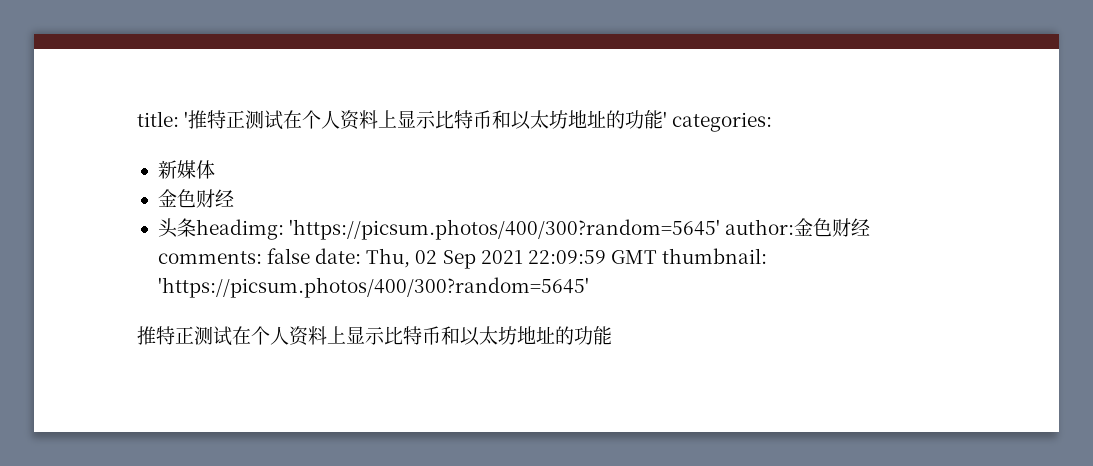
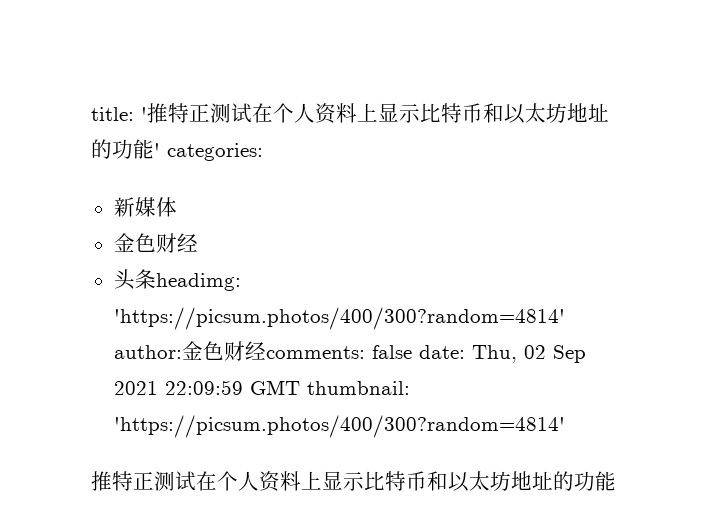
[289,219,721,240] 'https://picsum.photos/400/300?random=5645' -> [113,307,565,330] 'https://picsum.photos/400/300?random=4814'
[157,277,589,298] 'https://picsum.photos/400/300?random=5645' -> [113,415,565,438] 'https://picsum.photos/400/300?random=4814'

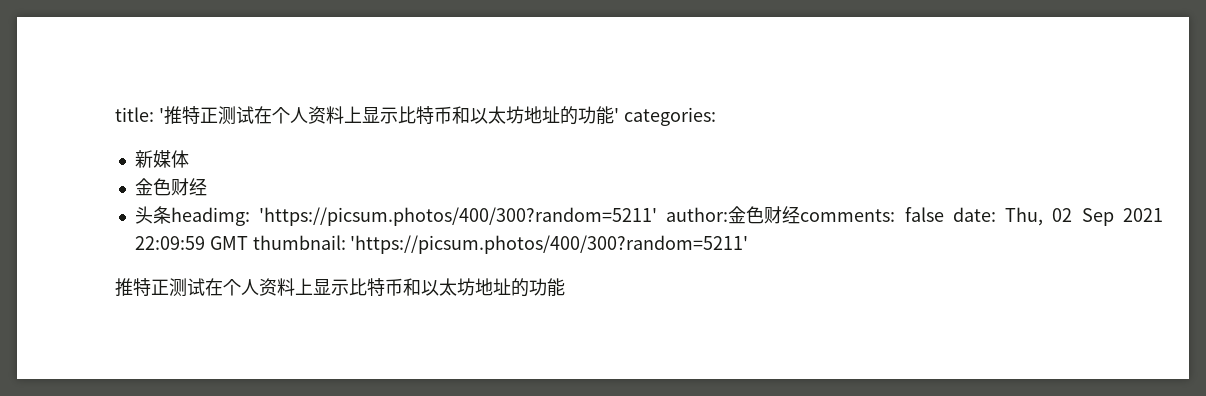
[113,307,565,330] 'https://picsum.photos/400/300?random=4814' -> [259,207,658,226] 'https://picsum.photos/400/300?random=5211'
[113,415,565,438] 'https://picsum.photos/400/300?random=4814' -> [350,235,749,254] 'https://picsum.photos/400/300?random=5211'

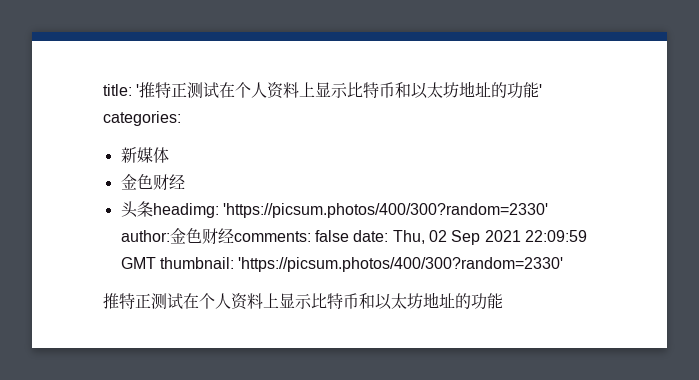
[259,207,658,226] 'https://picsum.photos/400/300?random=5211' -> [222,203,548,218] 'https://picsum.photos/400/300?random=2330'
[350,235,749,254] 'https://picsum.photos/400/300?random=5211' -> [238,257,564,272] 'https://picsum.photos/400/300?random=2330'

